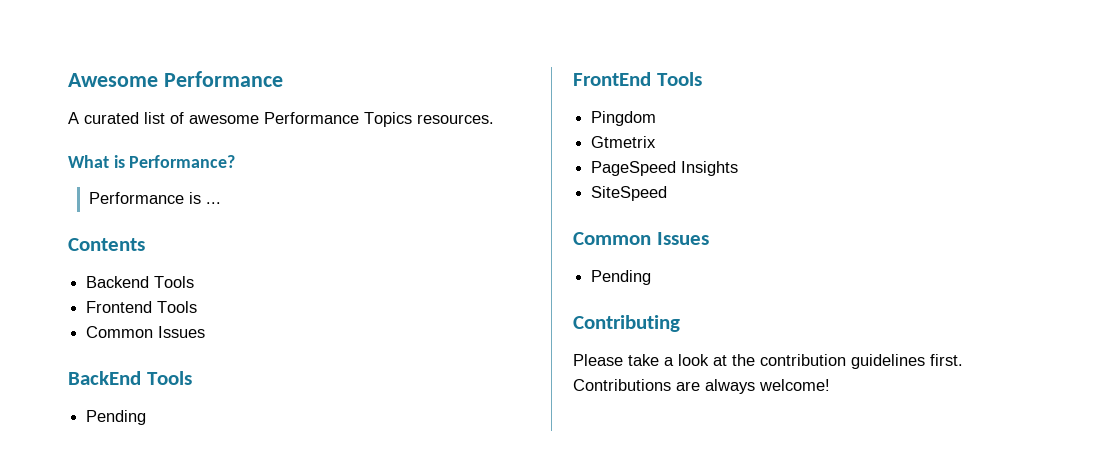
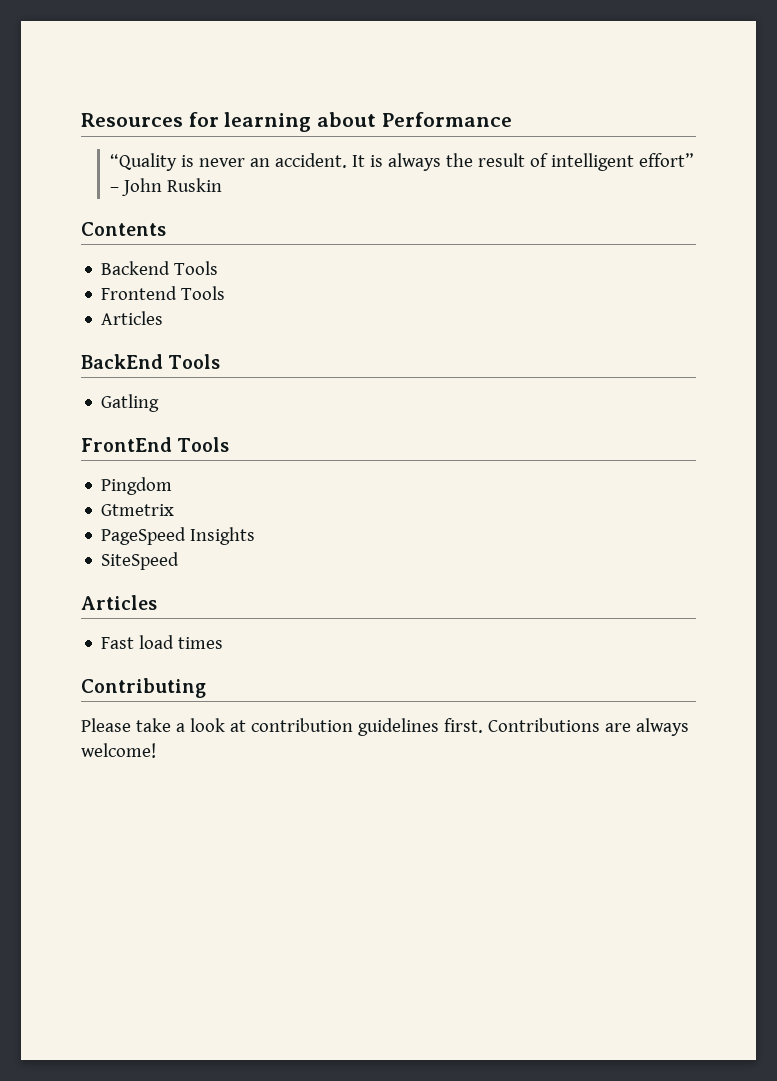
[68,71,283,87] [68,112,494,127] [68,155,236,168] [88,192,221,204] Awesome Performance // A curated list of awesome Performance Topics resources. // What is Performance? // Performance is ... -> [81,112,512,132] [110,153,695,171] [110,178,223,196] Resources for learning about Performance // “Quality is never an accident. It is always the result of intelligent effort” – John Ruskin
[86,326,206,338] Common Issues -> [101,311,164,325] Articles
[86,410,147,425] Pending -> [101,394,160,412] Gatling
[573,232,709,245] [591,270,652,285] Common Issues // Pending -> [81,595,157,610] [101,635,224,649] Articles // Fast load times
[732,354,755,366] the -> (246, 726) none

